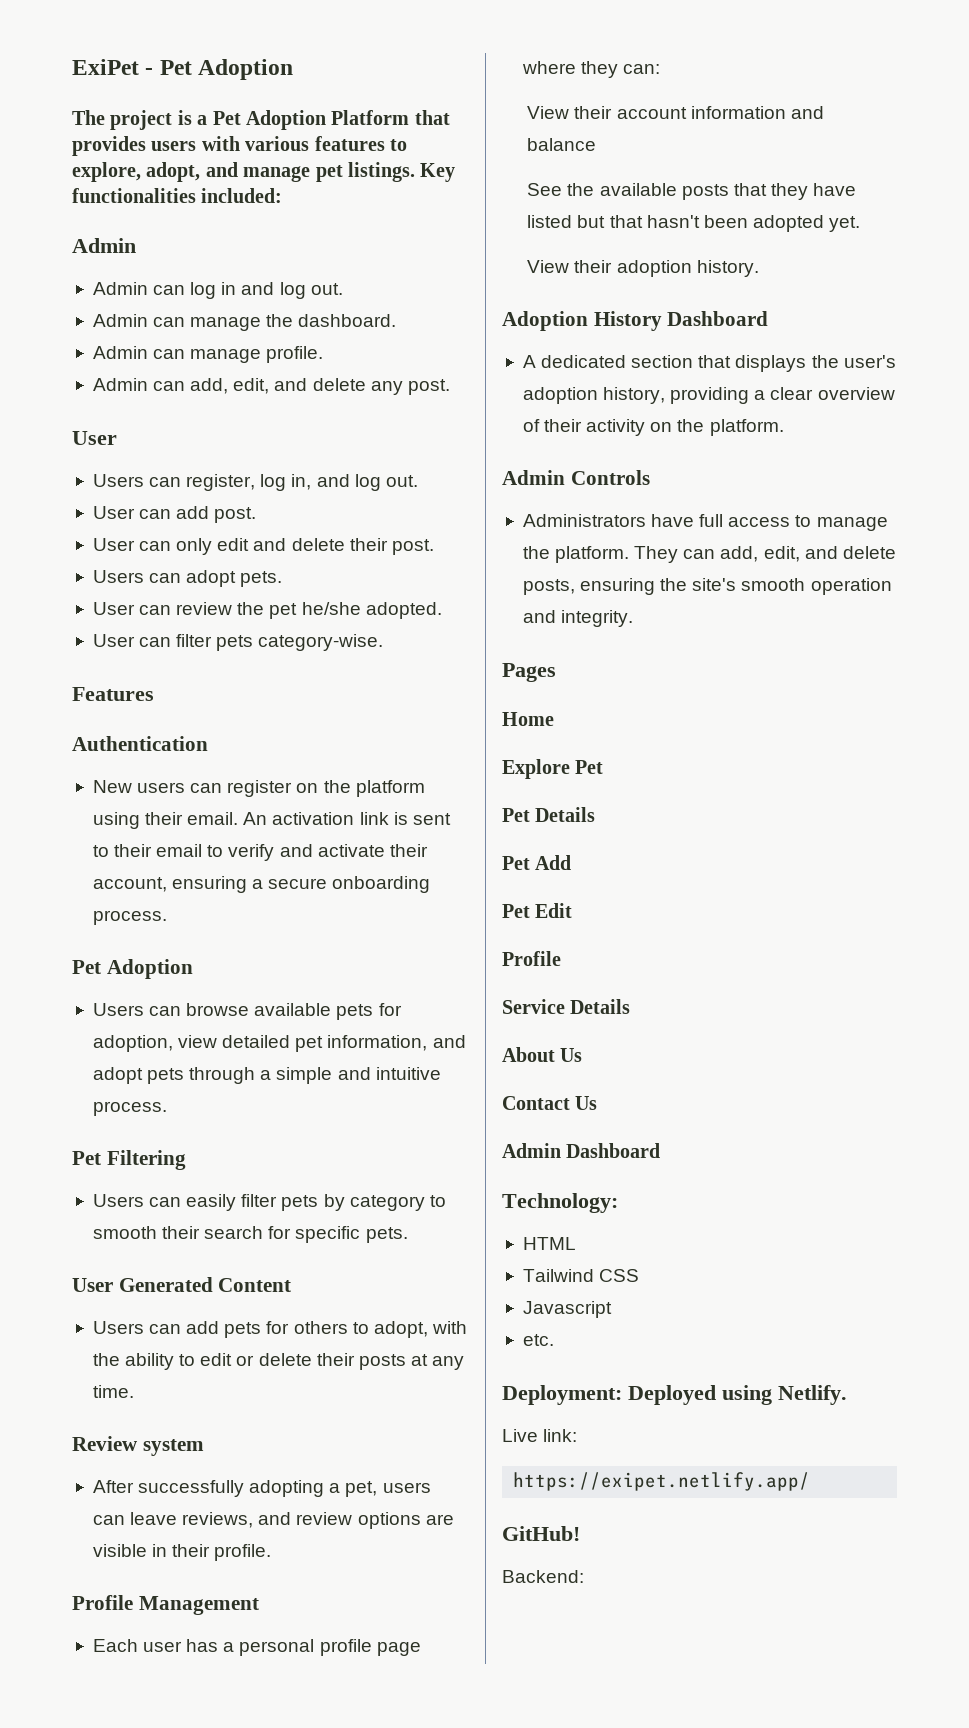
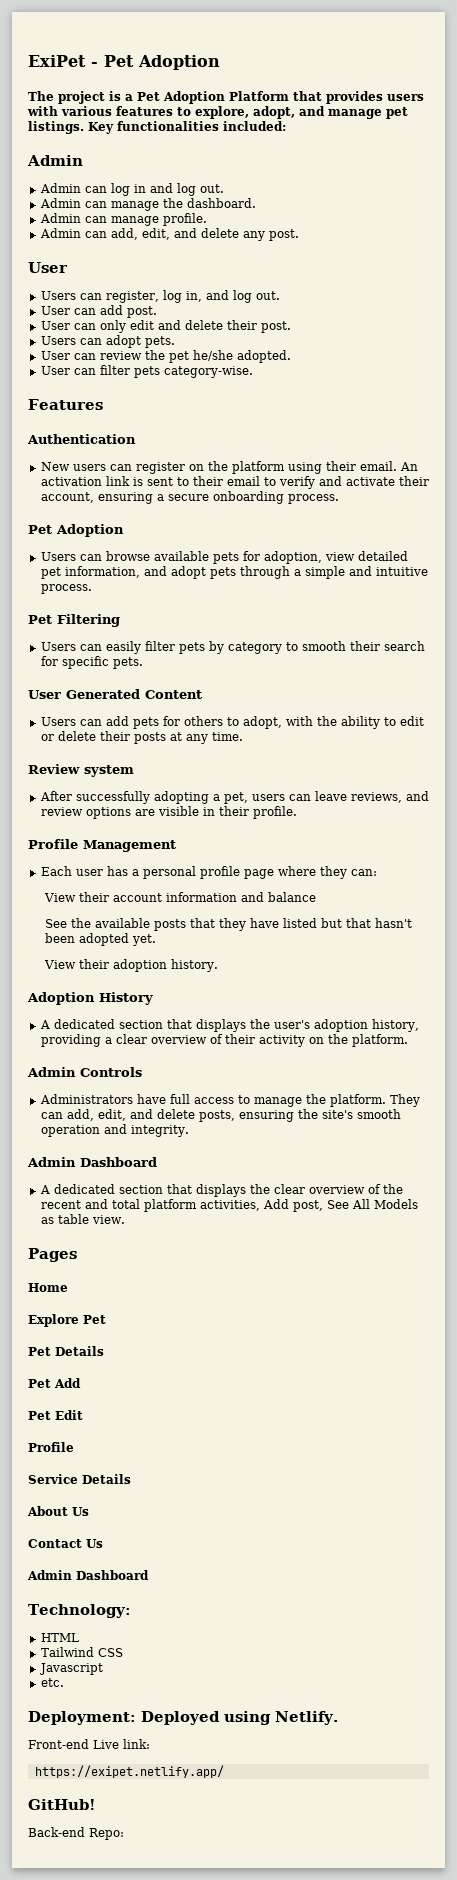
[667,311,769,326] Dashboard -> (153, 998) none
(634, 618) none -> [27,1157,157,1167] [39,1184,403,1197] [40,1199,418,1212] [40,1214,125,1224] // Admin Dashboard // A dedicated section that displays the clear overview of the recent and total platform activities, Add post, See All Models as table view.
(847, 1395) none -> [28,1739,89,1749] Front-end
[502,1570,584,1583] Backend: -> [28,1827,124,1840] Back-end Repo:

